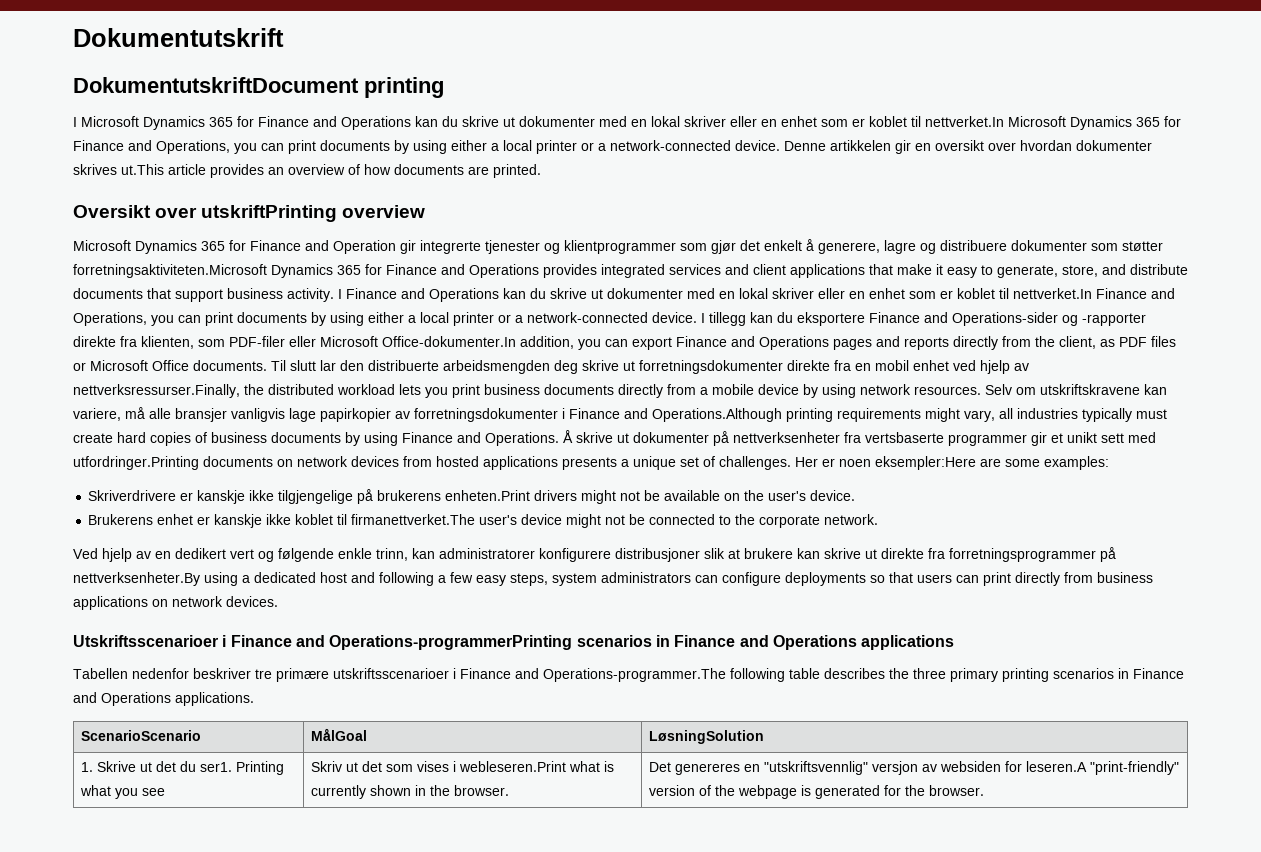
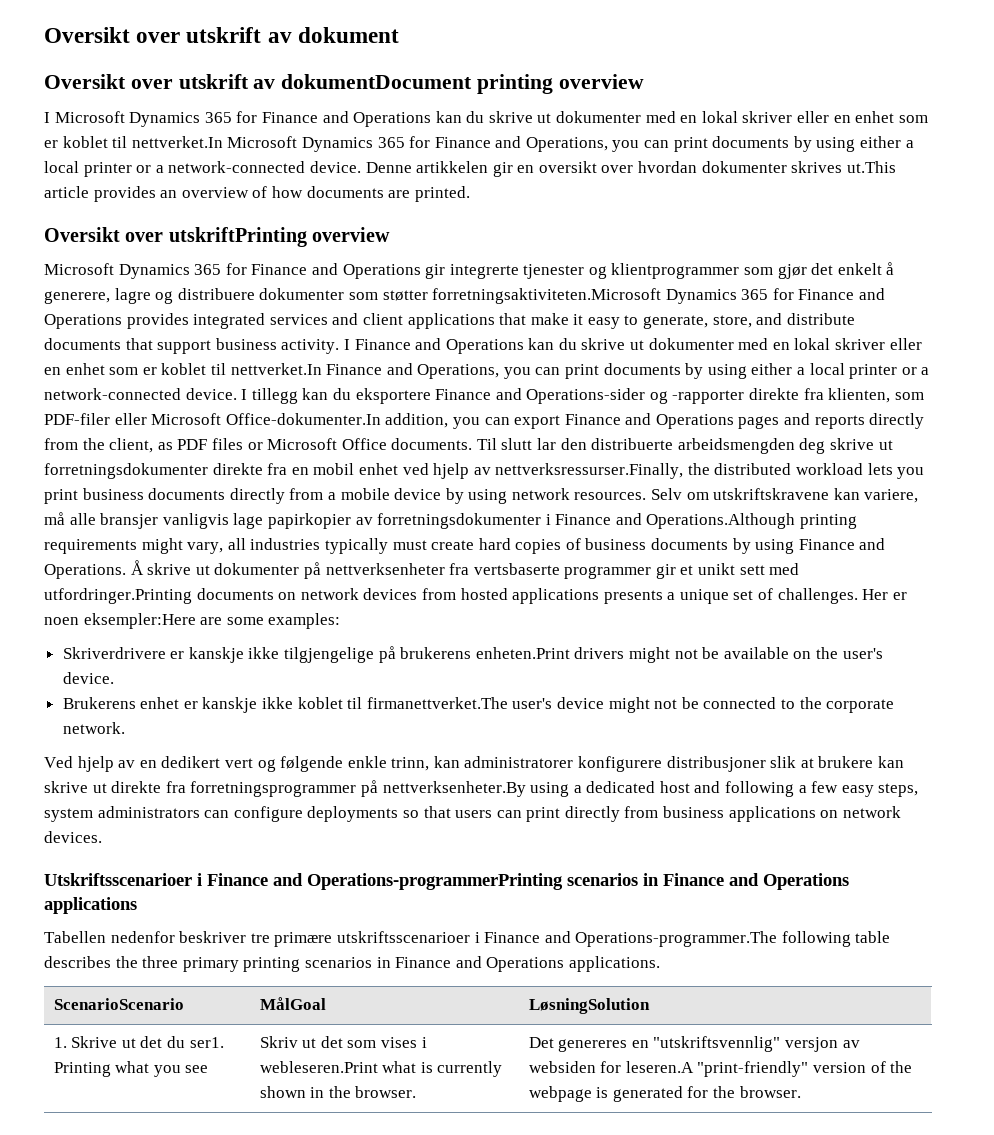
[73,28,284,47] [73,77,444,98] Dokumentutskrift // DokumentutskriftDocument printing -> [44,27,399,43] [44,74,644,94] Oversikt over utskrift av dokument // Oversikt over utskrift av dokumentDocument printing overview
[333,240,396,254] Operation -> [342,264,421,279] Operations

